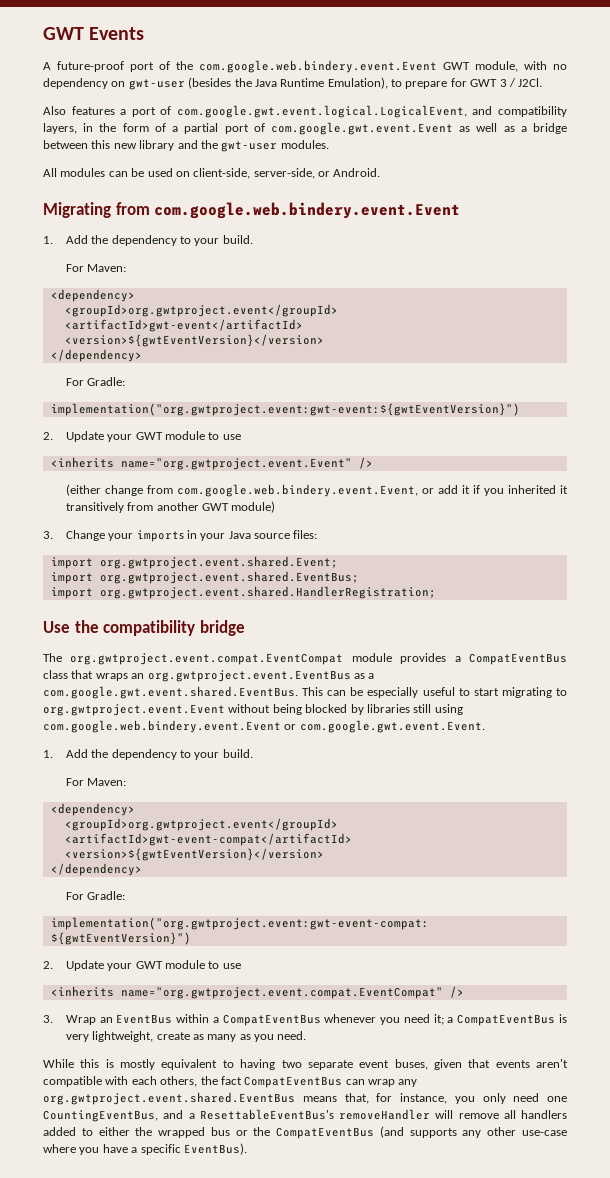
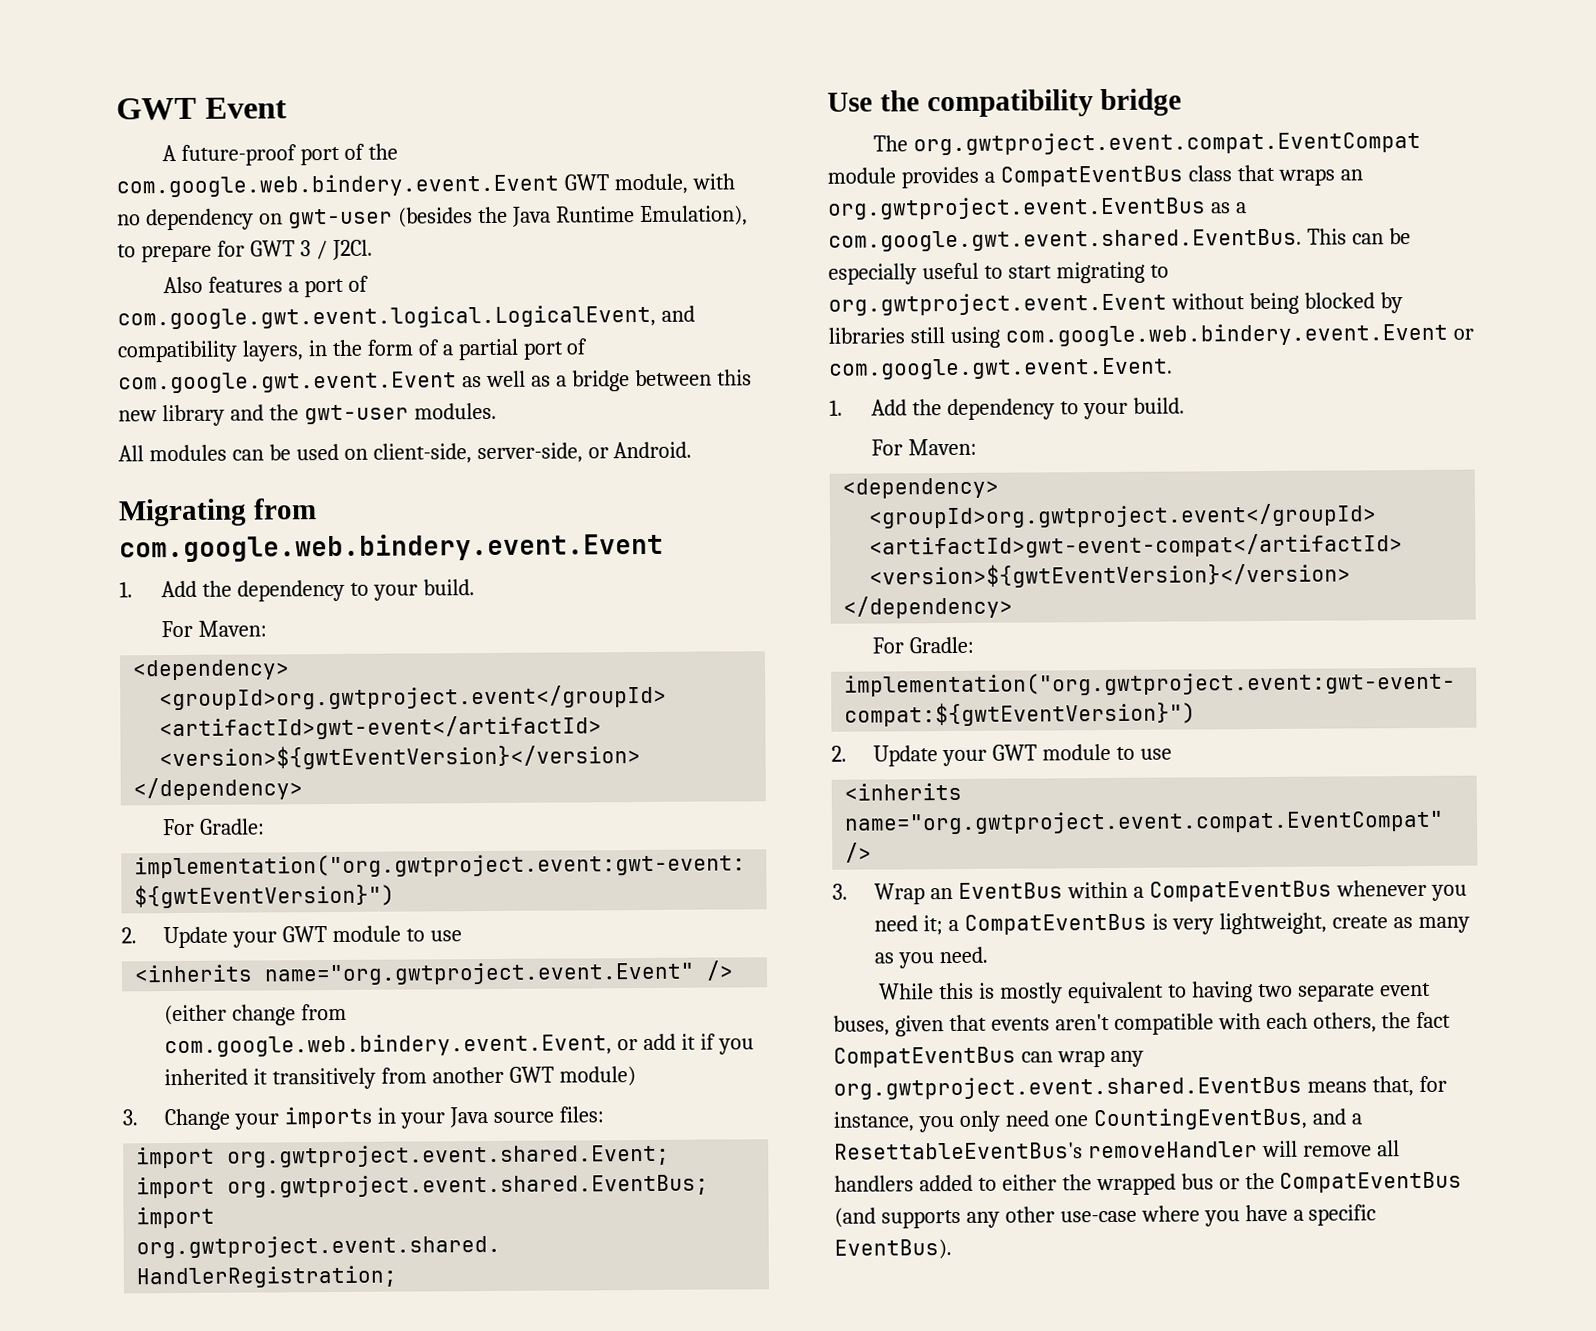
[43,27,145,40] GWT Events -> [116,97,287,121] GWT Event

